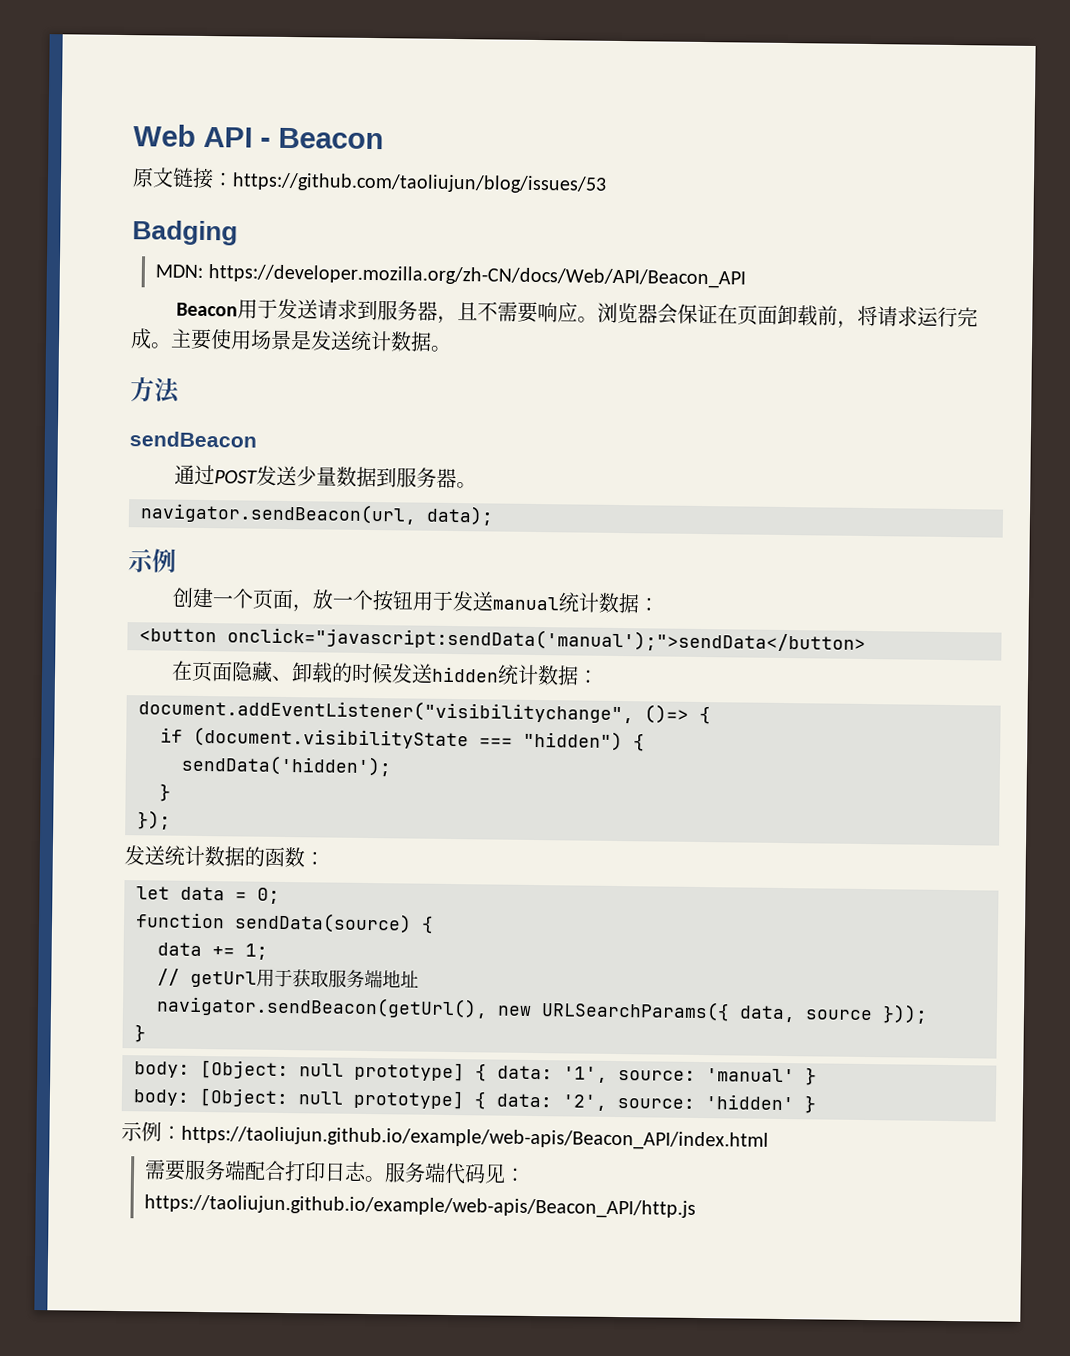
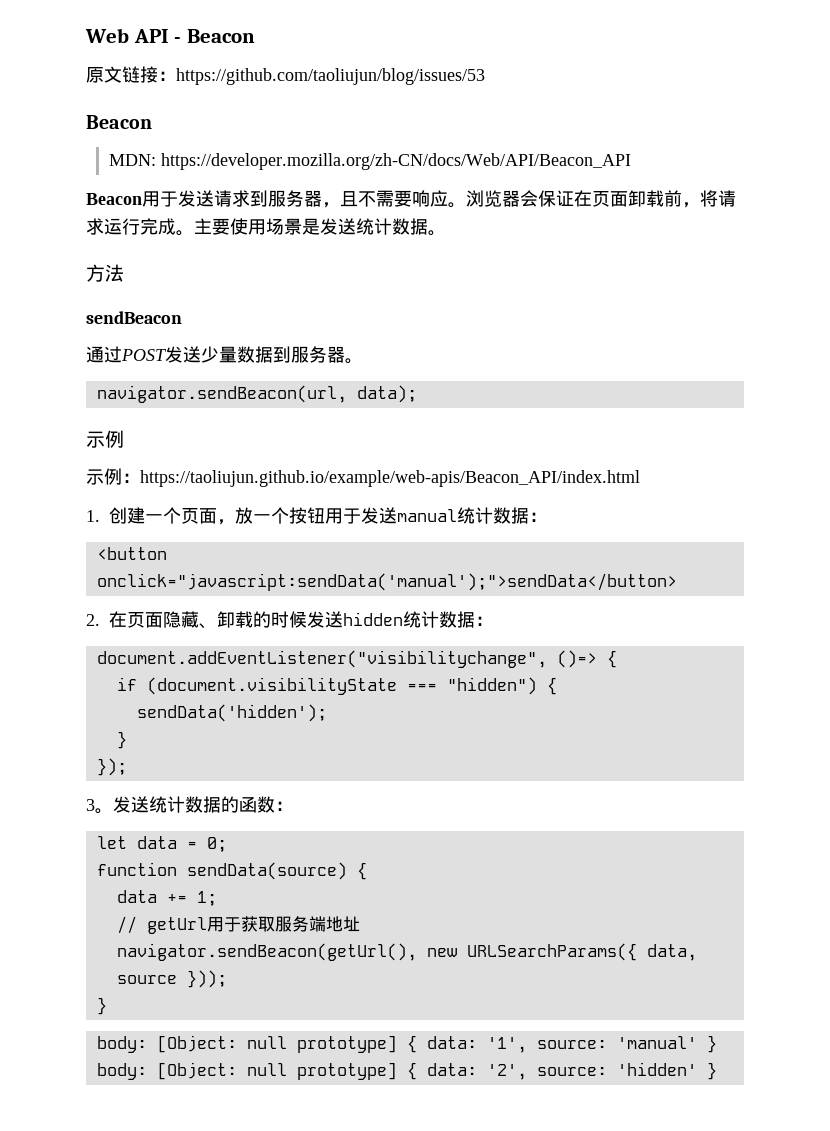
[132,220,238,246] Badging -> [86,115,152,129] Beacon
(177, 560) none -> [86,468,640,487] [86,510,100,522] 示例：https://taoliujun.github.io/example/web-apis/Beacon_API/index.html // 1.
(866, 639) none -> [86,614,100,626] 2.
(171, 820) none -> [86,799,113,814] 3。
[121,1121,769,1151] [144,1159,527,1185] [144,1194,697,1219] // 示例：https://taoliujun.github.io/example/web-apis/Beacon_API/index.html // 需要服务端配合打印日志。服务端代码见：https://taoliujun.github.io/example/web-apis/Beacon_API/http.js -> (717, 1071) none

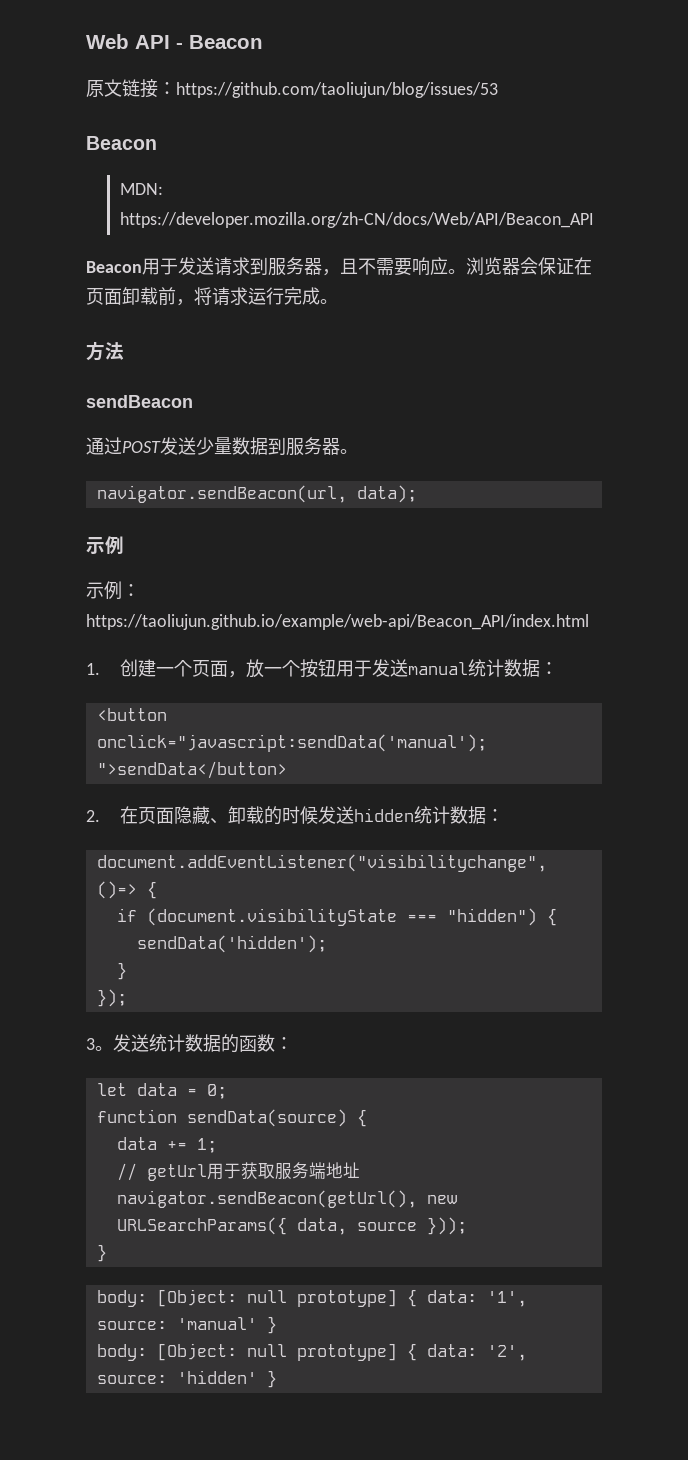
[194,218,446,236] 主要使用场景是发送统计数据。 -> (338, 301) none
[140,470,640,487] https://taoliujun.github.io/example/web-apis/Beacon_API/index.html -> [86,614,589,630] https://taoliujun.github.io/example/web-api/Beacon_API/index.html

